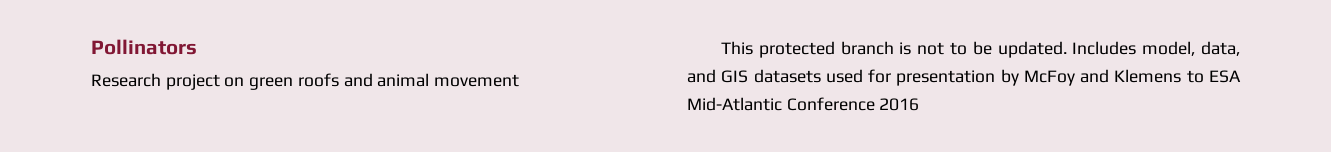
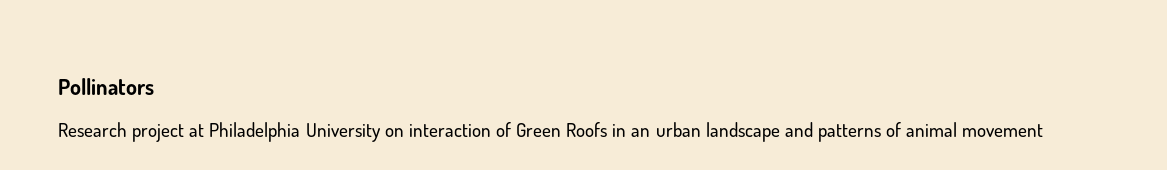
[224,73,520,90] [721,41,1240,58] [687,69,1241,86] [687,97,920,111] on green roofs and animal movement // This protected branch is not to be updated. Includes model, data, and GIS datasets used for presentation by McFoy and Klemens to ESA Mid-Atlantic Conference 2016 -> [189,122,1044,142] at Philadelphia University on interaction of Green Roofs in an urban landscape and patterns of animal movement

